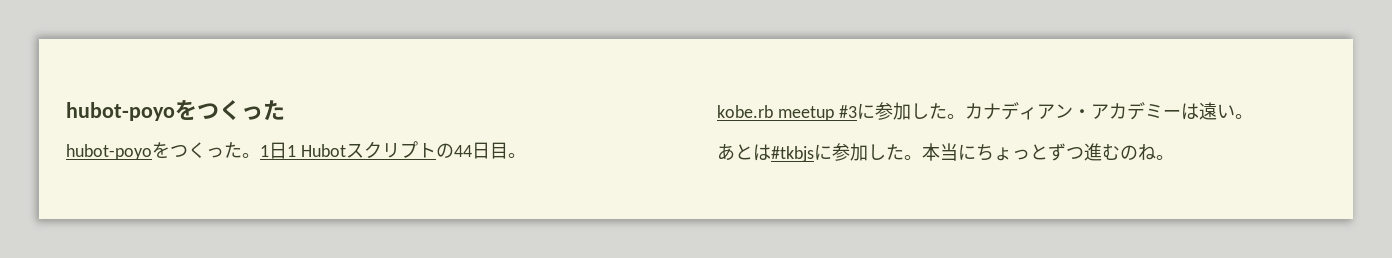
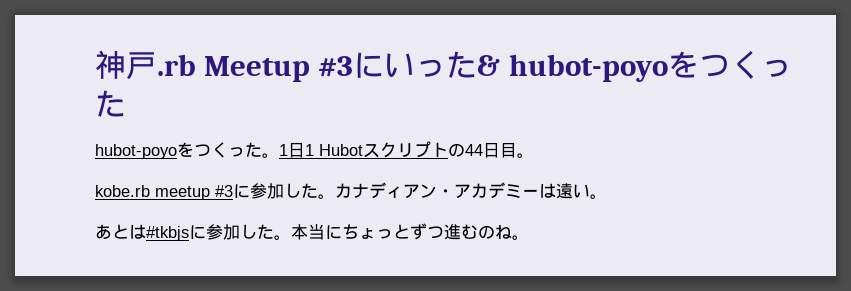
(66, 111) none -> [95,50,501,82] 神戸.rb Meetup #3にいった&

